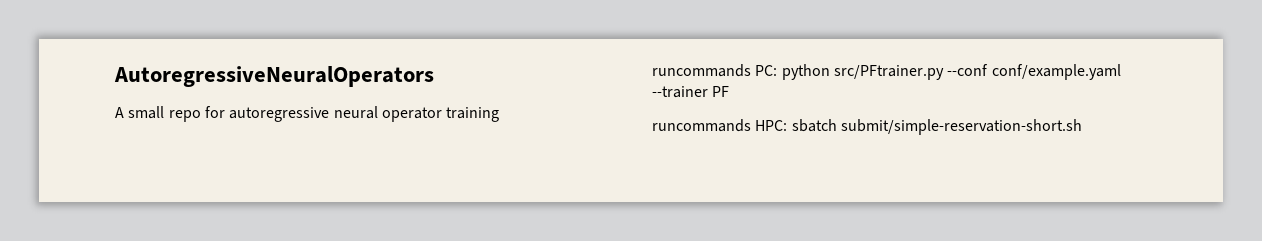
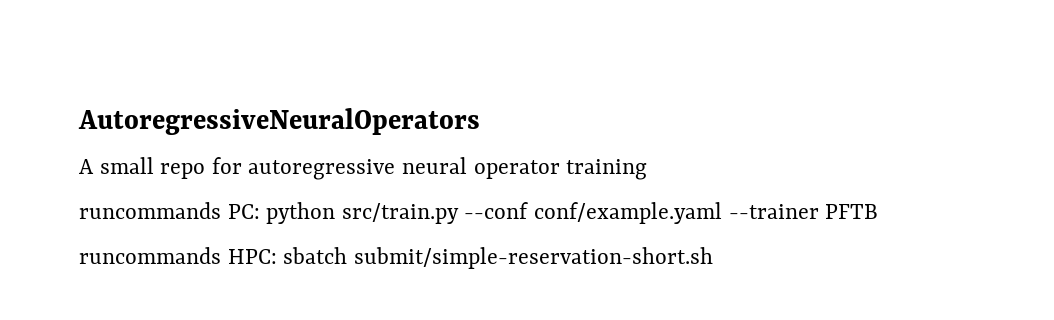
[833,65,944,80] src/PFtrainer.py -> [341,203,459,224] src/train.py
[712,86,730,97] PF -> [825,204,879,219] PFTB

